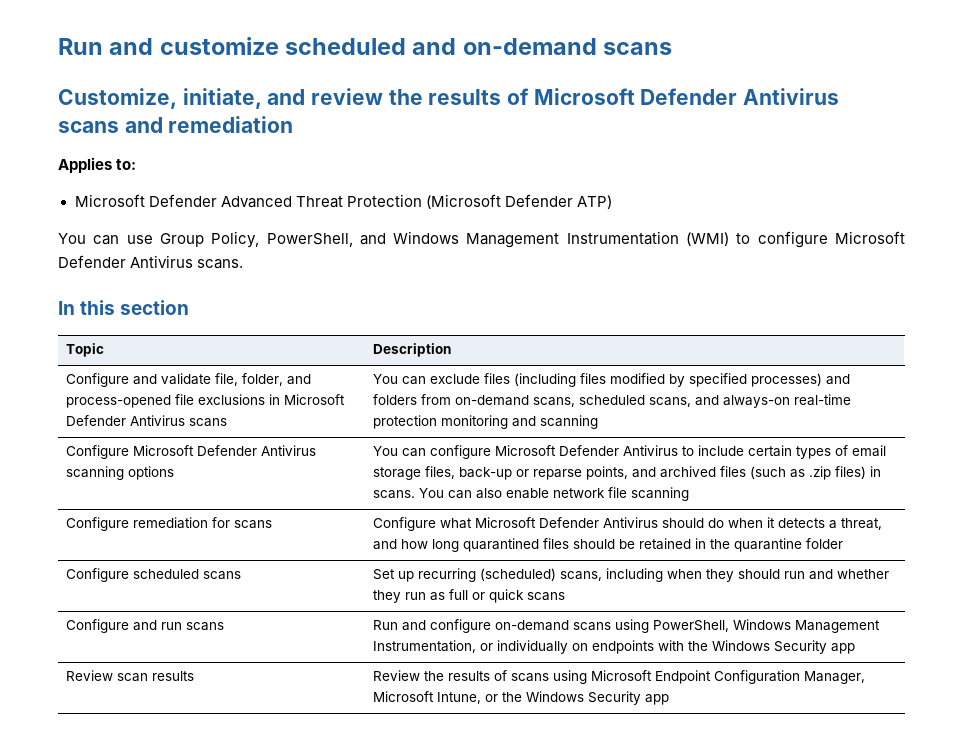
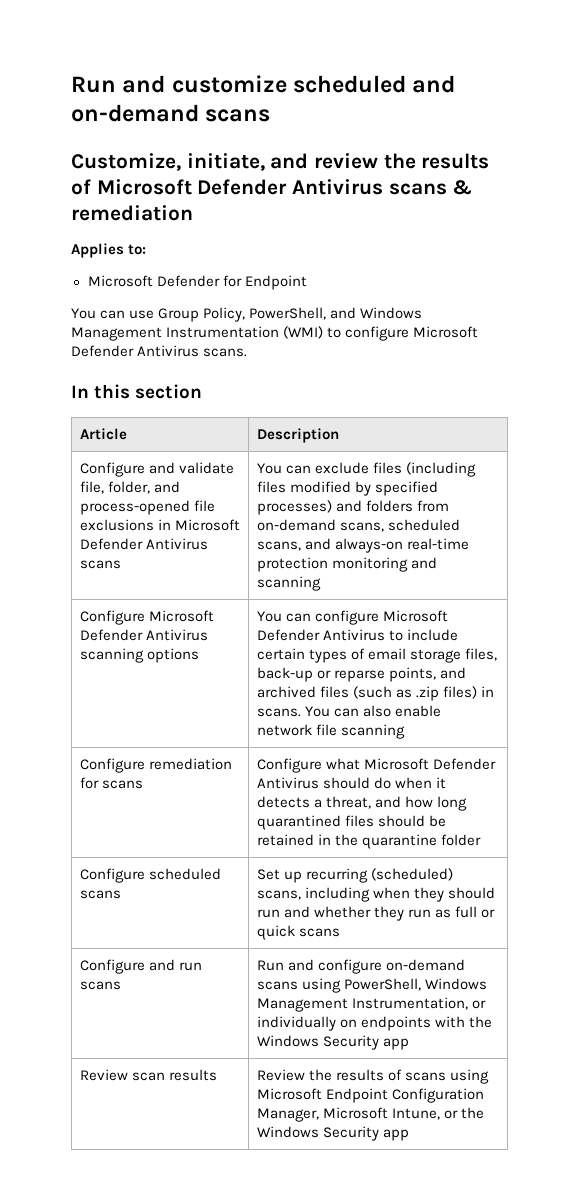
[124,117,163,133] and -> [452,180,473,195] &
[220,194,612,209] Advanced Threat Protection (Microsoft Defender ATP) -> [222,275,307,290] for Endpoint
[66,343,105,357] Topic -> [79,428,127,440] Article

